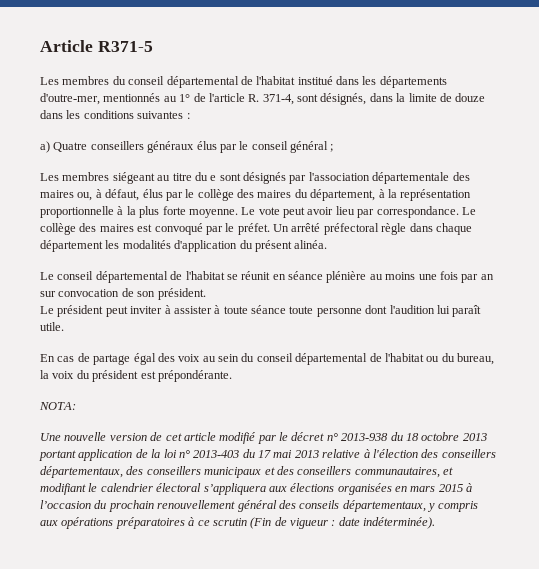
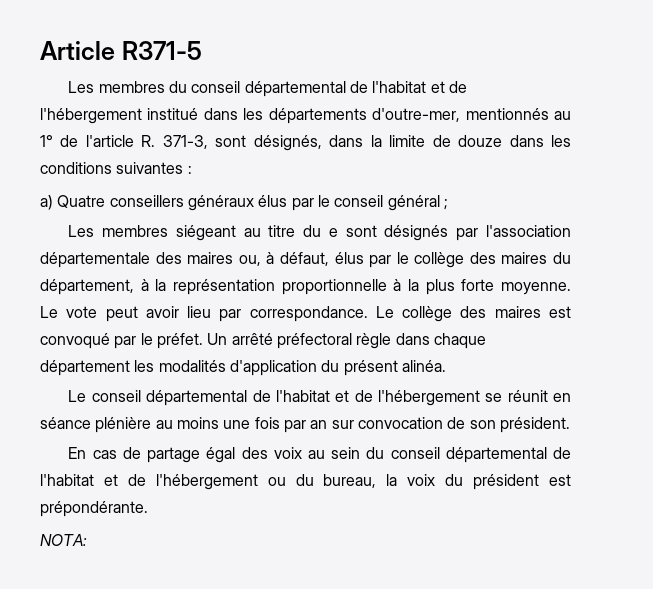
(296, 80) none -> [430,81,468,93] [40,108,142,124] et de l'hébergement
[262,94,294,105] 371-4, -> [162,135,208,149] 371-3,
(225, 275) none -> [335,390,480,406] et de l'hébergement
[40,305,482,317] [40,322,64,331] // Le président peut inviter à assister à toute séance toute personne dont l'audition lui paraît utile. -> (570, 425) none
(424, 357) none -> [103,474,258,490] et de l'hébergement
[40,432,487,444] [39,449,496,461] [40,466,453,478] [40,483,473,495] [40,500,479,512] [40,517,436,529] // Une nouvelle version de cet article modifié par le décret n° 2013-938 du 18 octobre 2013 portant application de la loi n° 2013-403 du 17 mai 2013 relative à l'élection des conseillers départementaux, des conseillers municipaux et des conseillers communautaires, et modifiant le calendrier électoral s’appliquera aux élections organisées en mars 2015 à l’occasion du prochain renouvellement général des conseils départementaux, y compris aux opérations préparatoires à ce scrutin (Fin de vigueur : date indéterminée). -> (87, 540) none

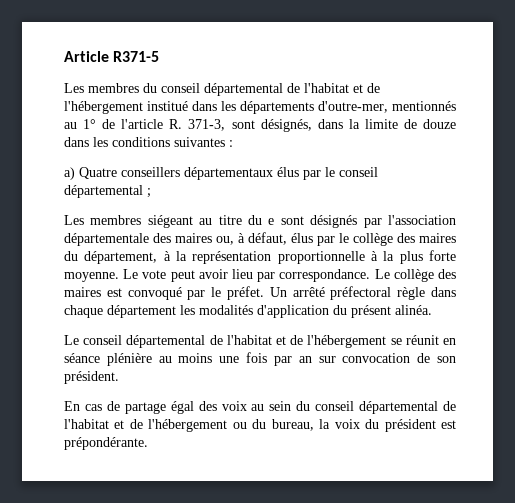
[187,195,254,211] généraux -> [184,167,273,180] départementaux
[387,195,440,211] général -> [64,185,143,198] départemental
[40,534,87,546] // NOTA: -> (148, 443) none

